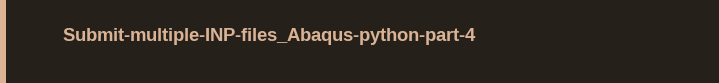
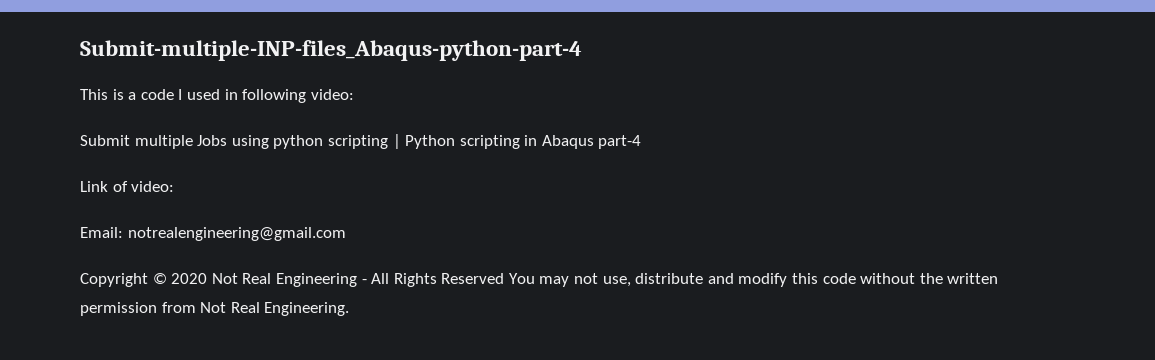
(476, 36) none -> [80,89,354,103] [80,134,642,149] [80,181,175,192] [80,227,346,241] [80,273,999,287] [80,302,350,316] // This is a code I used in following video: // Submit multiple Jobs using python scripting | Python scripting in Abaqus part-4 // Link of video: // Email: notrealengineering@gmail.com // Copyright © 2020 Not Real Engineering - All Rights Reserved You may not use, distribute and modify this code without the written permission from Not Real Engineering.

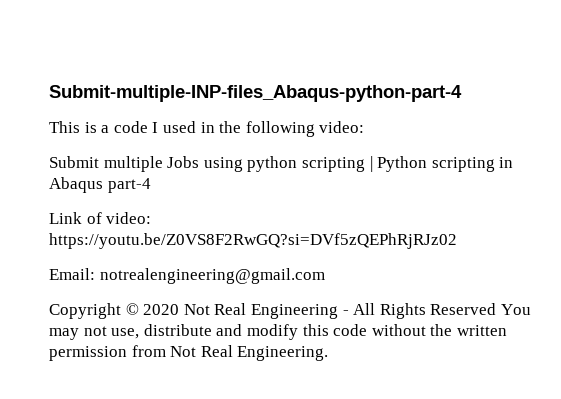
(238, 94) none -> [219,121,242,133] the
(175, 186) none -> [49,233,457,249] https://youtu.be/Z0VS8F2RwGQ?si=DVf5zQEPhRjRJz02

